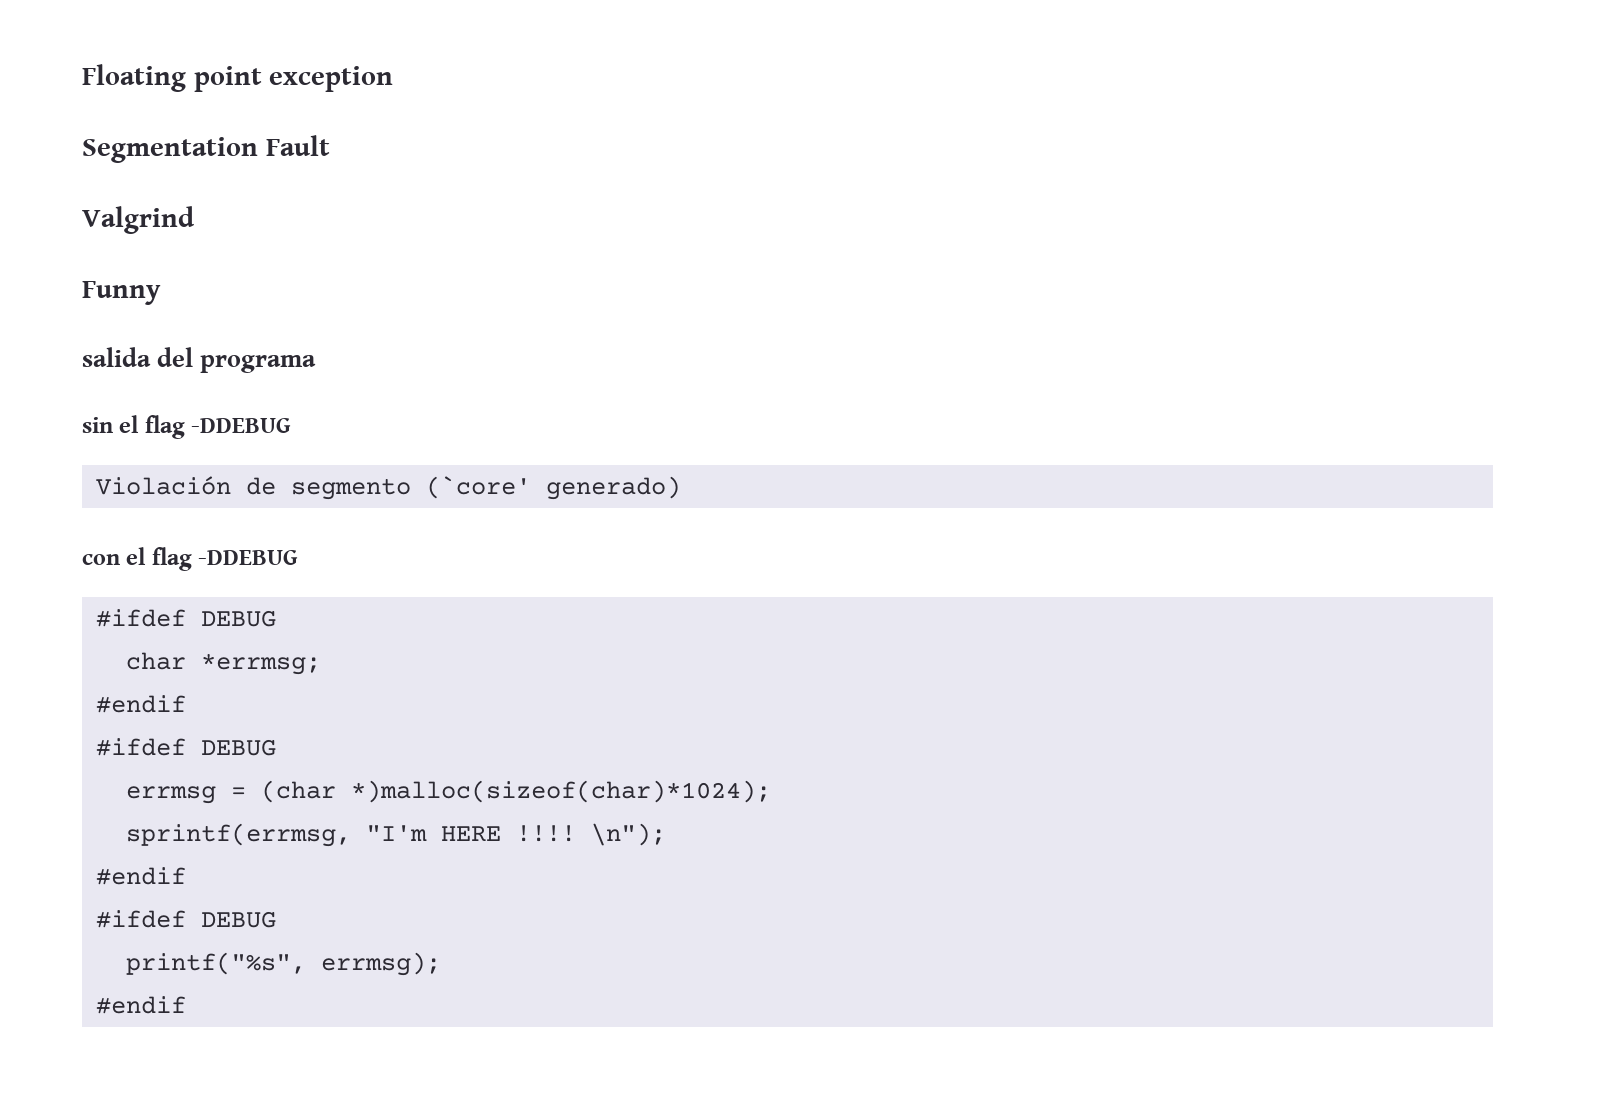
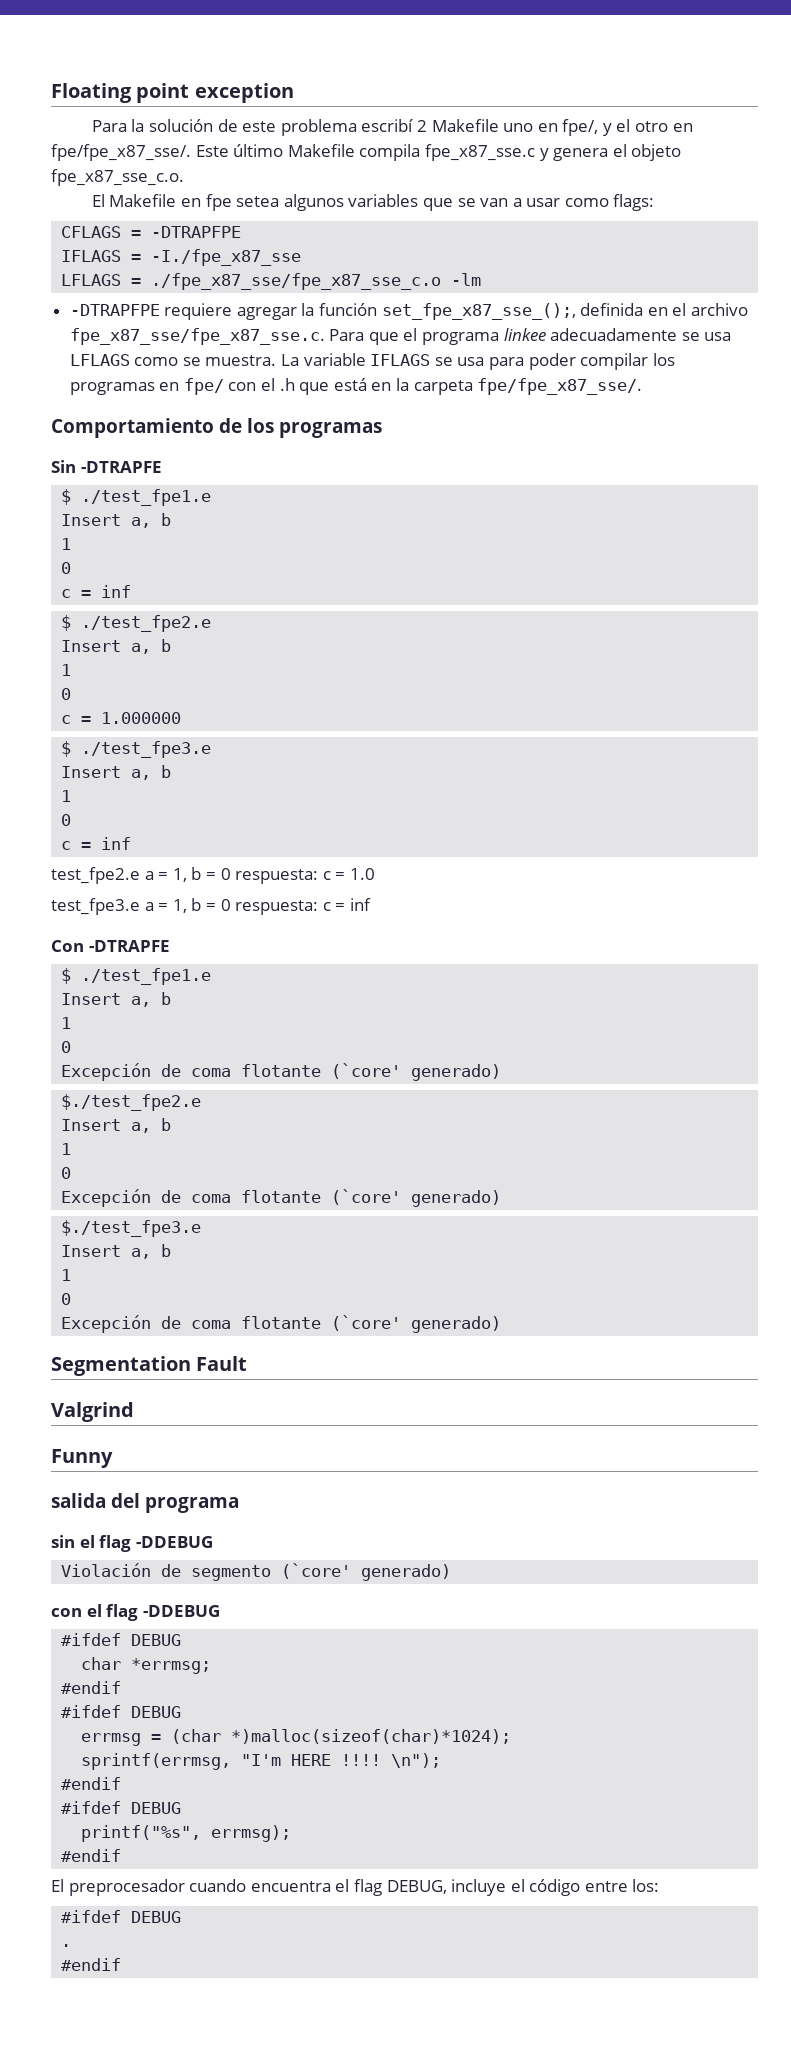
(394, 79) none -> [91,119,693,136] [51,144,682,161] [51,169,184,186] [91,194,655,211] [61,226,242,238] [61,249,302,266] [61,273,482,290] [69,303,749,320] [69,328,732,345] [69,353,675,370] [69,378,643,395] [51,418,382,438] [51,460,162,473] [61,489,212,506] [61,513,172,528] [61,538,72,550] [61,562,72,574] [61,585,132,598] [61,615,212,632] [61,639,172,654] [61,664,72,676] [61,688,72,700] [61,712,182,724] [61,741,212,758] [61,765,172,780] [61,790,72,802] [61,814,72,826] [61,837,132,850] [51,867,375,884] [51,898,371,915] [51,940,170,952] [61,968,212,985] [61,992,172,1007] [61,1017,72,1029] [61,1041,72,1053] [61,1063,502,1081] [61,1094,202,1111] [61,1118,172,1133] [61,1143,72,1155] [61,1167,72,1179] [61,1189,502,1207] [61,1220,202,1237] [61,1244,172,1259] [61,1269,72,1281] [61,1293,72,1305] [61,1315,502,1333] // Para la solución de este problema escribí 2 Makefile uno en fpe/, y el otro en fpe/fpe_x87_sse/. Este último Makefile compila fpe_x87_sse.c y genera el objeto fpe_x87_sse_c.o. // El Makefile en fpe setea algunos variables que se van a usar como flags: // CFLAGS = -DTRAPFPE // IFLAGS = -I./fpe_x87_sse // LFLAGS = ./fpe_x87_sse/fpe_x87_sse_c.o -lm // -DTRAPFPE requiere agregar la función set_fpe_x87_sse_();, definida en el archivo fpe_x87_sse/fpe_x87_sse.c. Para que el programa linkee adecuadamente se usa LFLAGS como se muestra. La variable IFLAGS se usa para poder compilar los programas en fpe/ con el .h que está en la carpeta fpe/fpe_x87_sse/. // Comportamiento de los programas // Sin -DTRAPFE // $ ./test_fpe1.e // Insert a, b // 1 // 0 // c = inf // $ ./test_fpe2.e // Insert a, b // 1 // 0 // c = 1.000000 // $ ./test_fpe3.e // Insert a, b // 1 // 0 // c = inf // test_fpe2.e a = 1, b = 0 respuesta: c = 1.0 // test_fpe3.e a = 1, b = 0 respuesta: c = inf // Con -DTRAPFE // $ ./test_fpe1.e // Insert a, b // 1 // 0 // Excepción de coma flotante (`core' generado) // $./test_fpe2.e // Insert a, b // 1 // 0 // Excepción de coma flotante (`core' generado) // $./test_fpe3.e // Insert a, b // 1 // 0 // Excepción de coma flotante (`core' generado)
(187, 1005) none -> [51,1879,660,1896] [61,1910,182,1923] [61,1944,72,1947] [61,1958,122,1971] // El preprocesador cuando encuentra el flag DEBUG, incluye el código entre los: // #ifdef DEBUG // . // #endif

